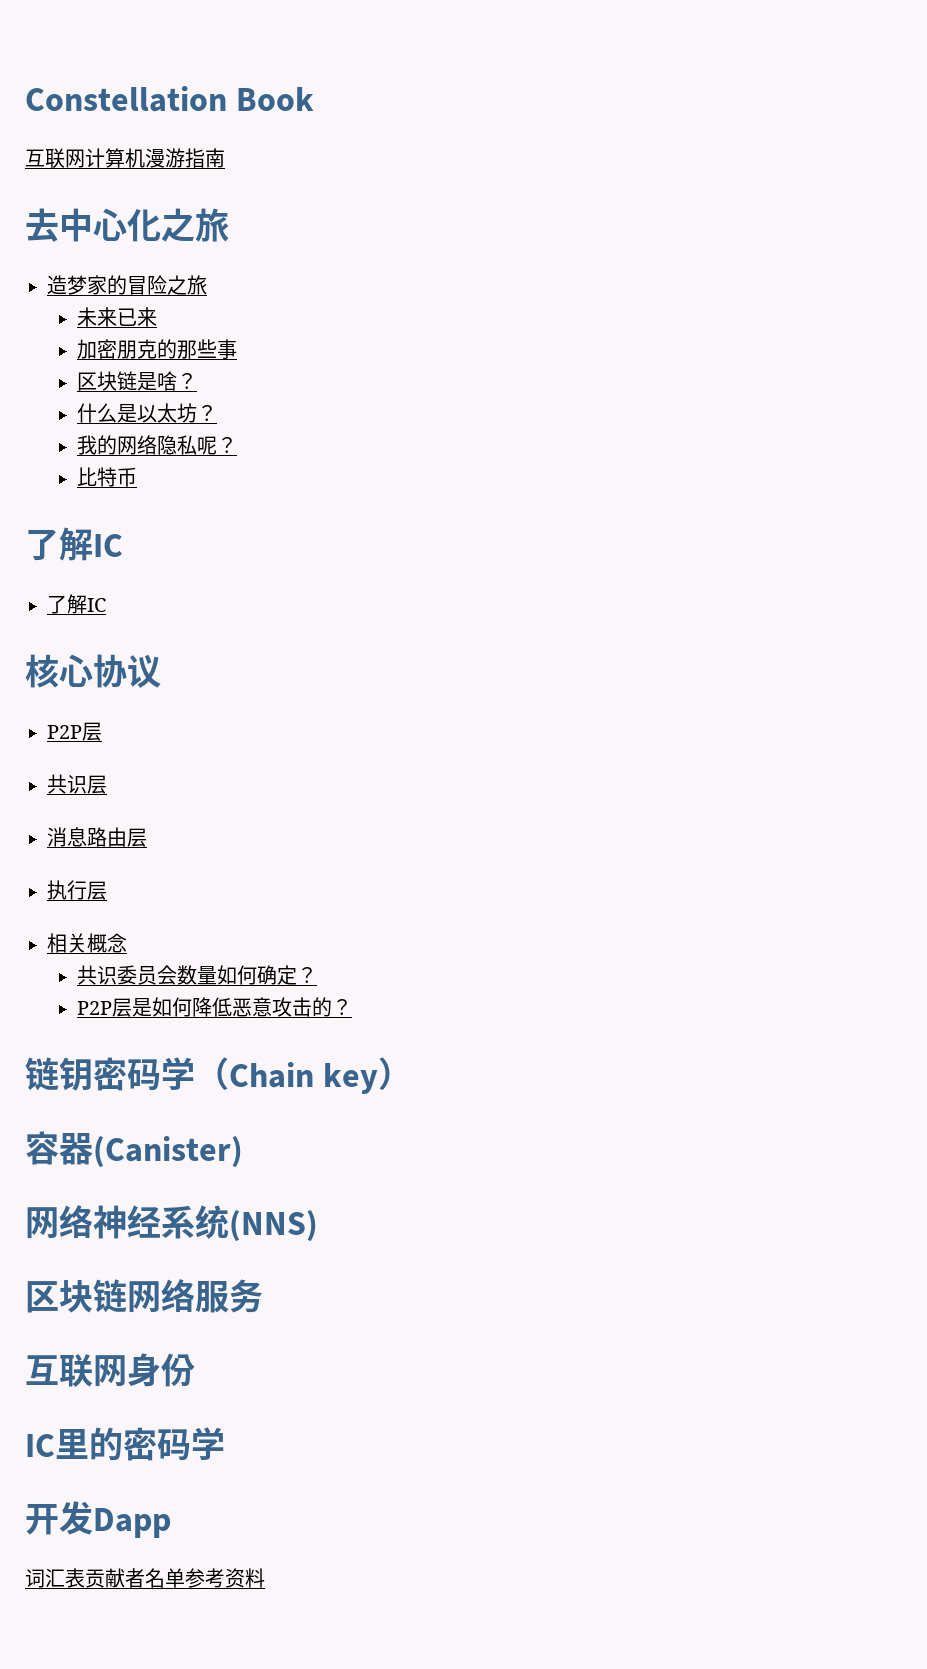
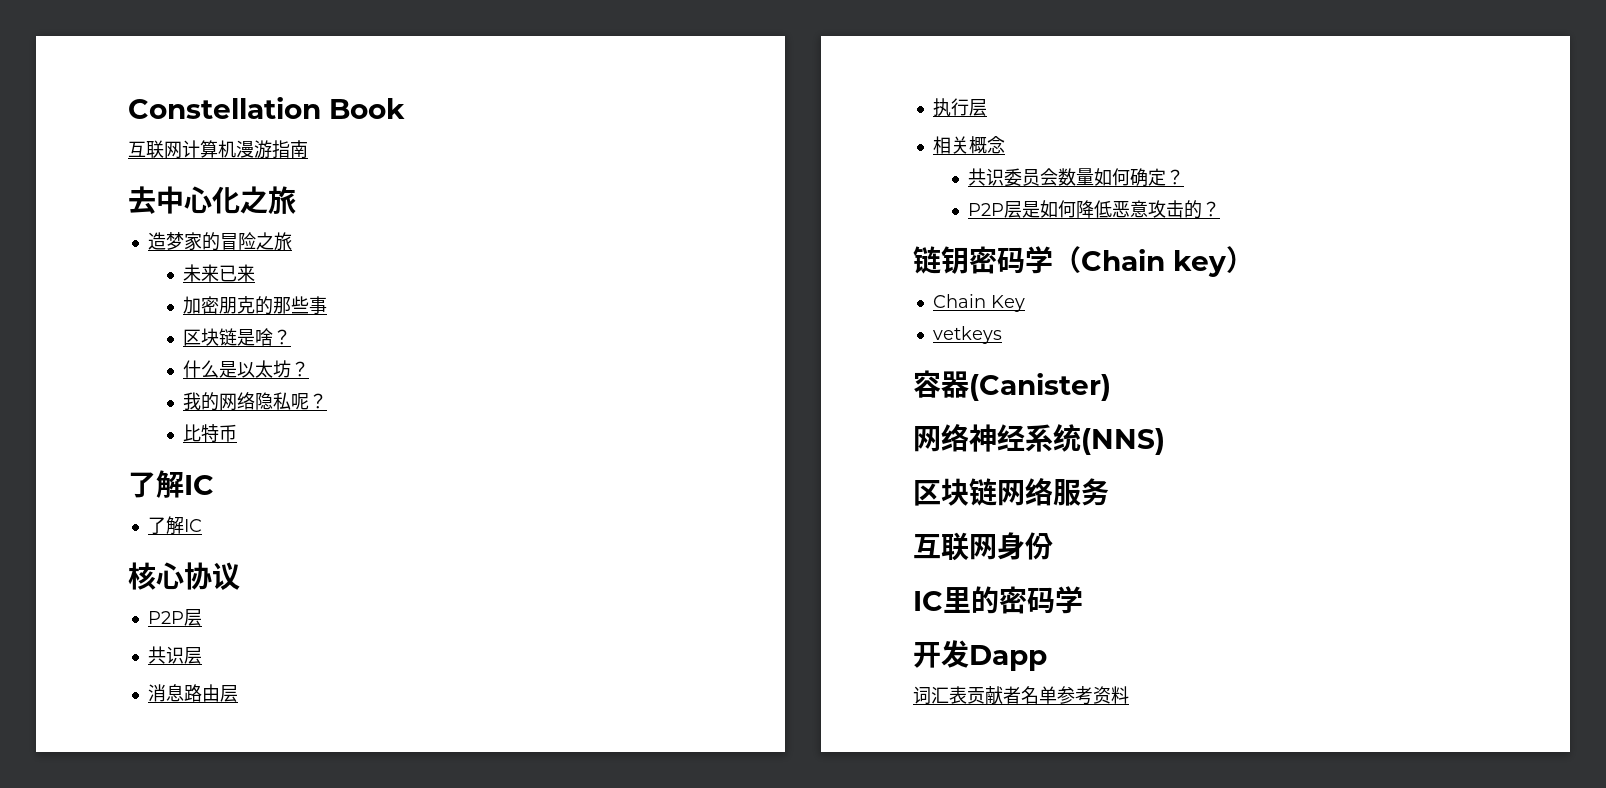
(413, 1073) none -> [932,294,1025,312] [932,326,1002,344] // Chain Key // vetkeys

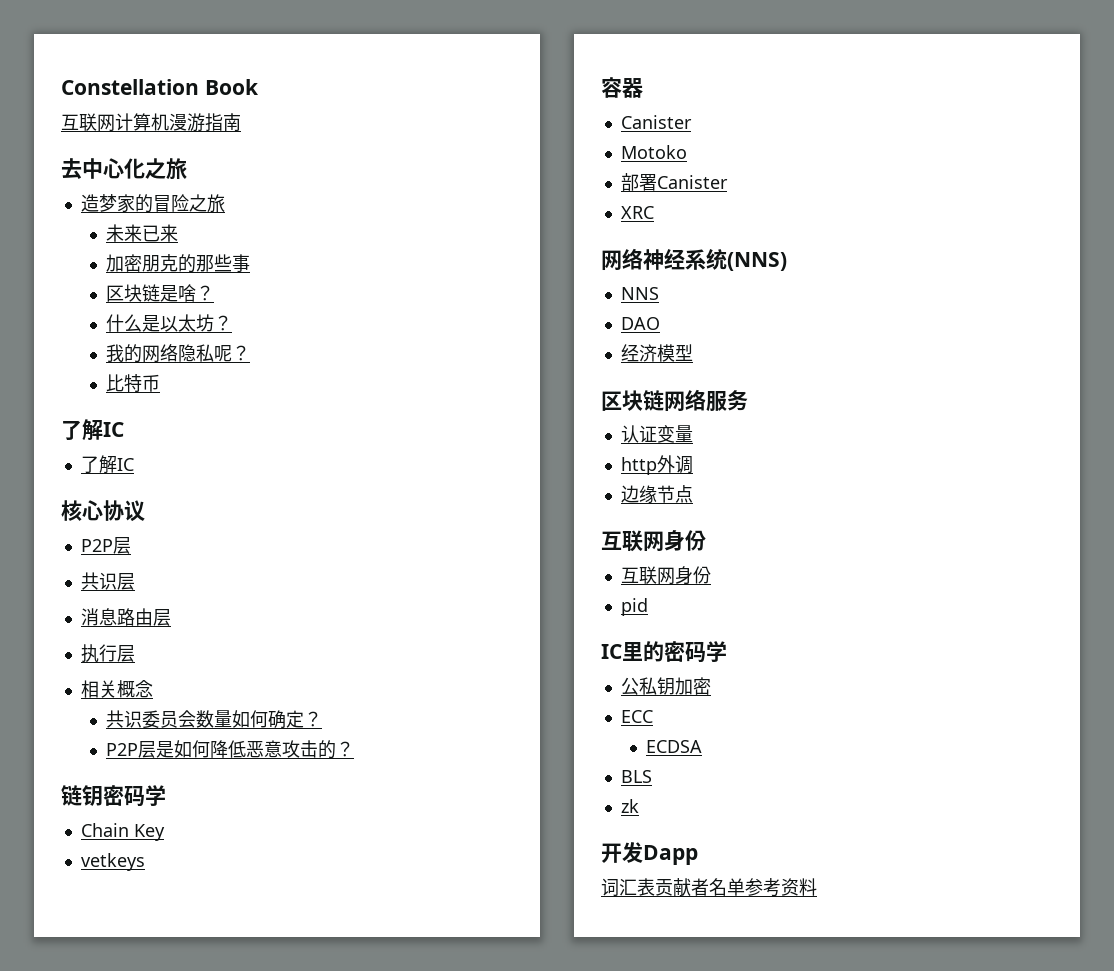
[1053,246,1254,277] （Chain key） -> (166, 795) none
[969,373,1111,401] (Canister) -> [620,115,692,129] [620,145,687,159] [620,173,728,191] [620,206,654,219] // Canister // Motoko // 部署Canister // XRC
(1165, 441) none -> [620,287,659,300] [620,317,660,330] [620,344,693,362] // NNS // DAO // 经济模型
[913,532,1053,561] // 互联网身份 -> [620,425,693,443] [620,455,693,475] [620,485,693,503] [601,530,706,552] [620,566,711,585] [620,598,648,616] // 认证变量 // http外调 // 边缘节点 // 互联网身份 // 互联网身份 // pid
(1083, 600) none -> [620,677,711,695] [620,710,653,723] [646,740,703,753] [620,770,652,783] [620,799,639,813] // 公私钥加密 // ECC // ECDSA // BLS // zk

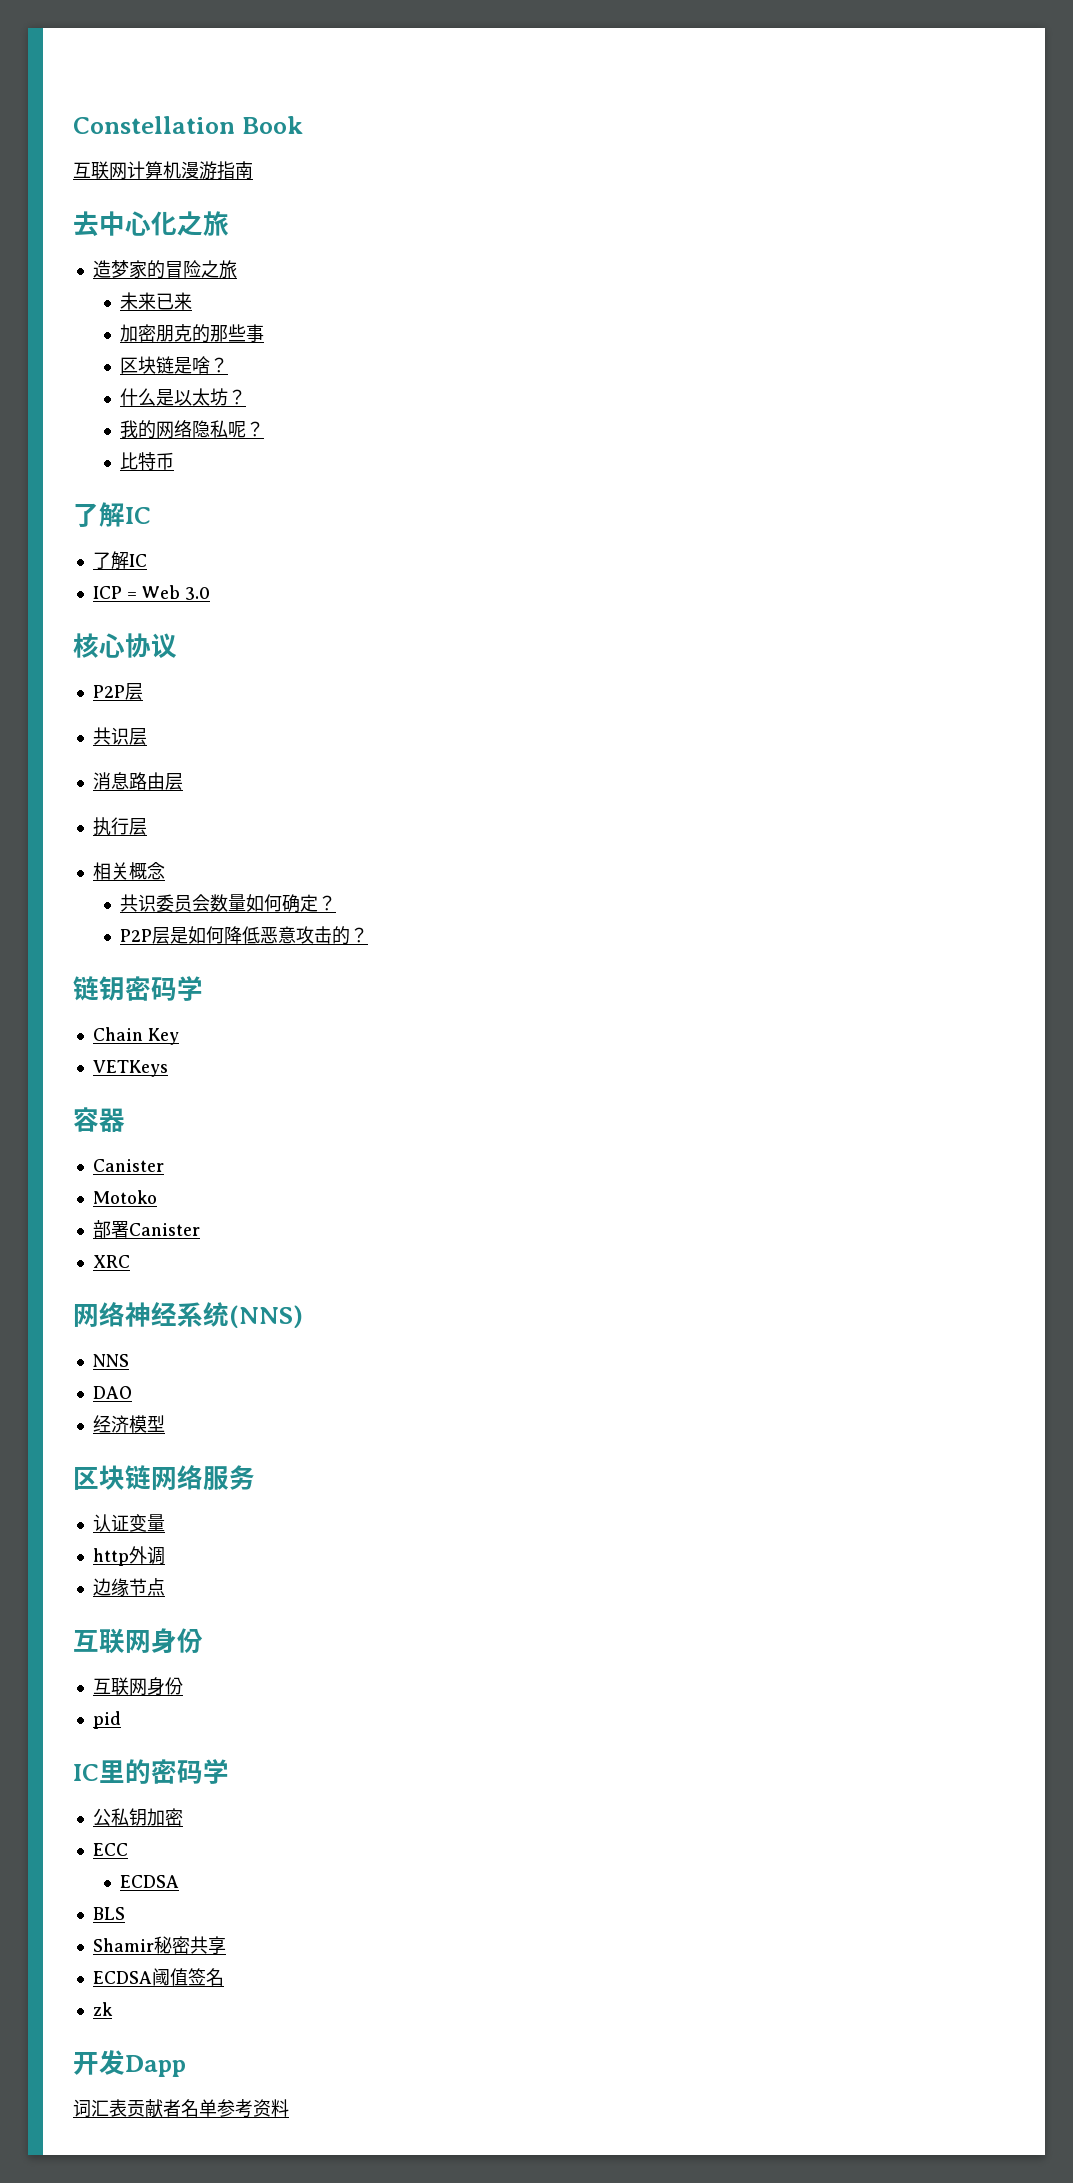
(134, 464) none -> [92,585,210,600] // ICP = Web 3.0
[80,853,145,871] vetkeys -> [92,1060,168,1077] VETKeys
(652, 776) none -> [92,1936,226,1955] [92,1968,224,1986] // Shamir秘密共享 // ECDSA阈值签名

